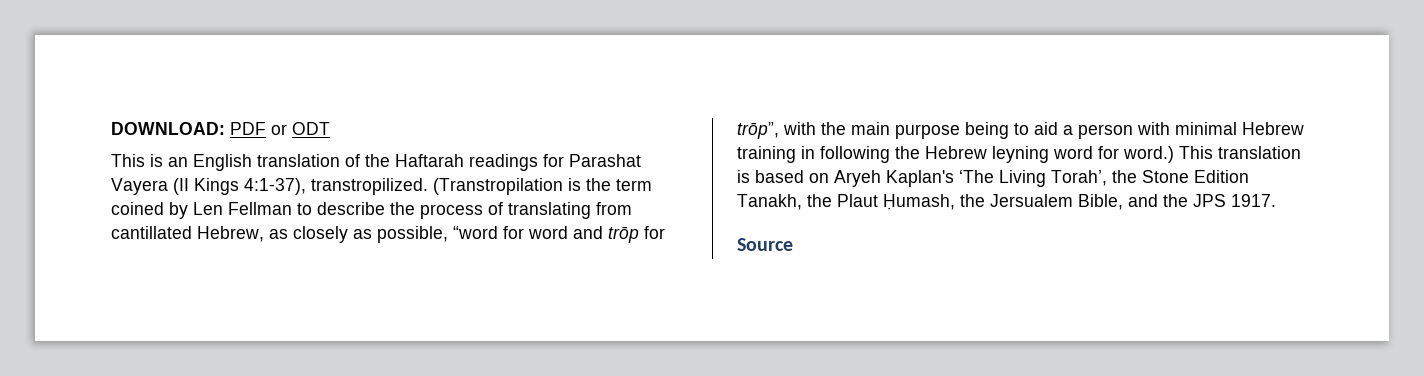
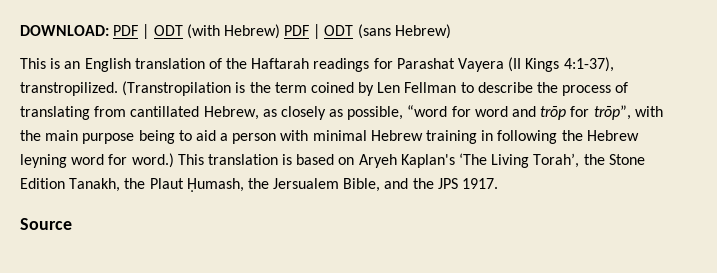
[271,122,330,135] or ODT -> [142,24,451,39] | ODT (with Hebrew) PDF | ODT (sans Hebrew)

